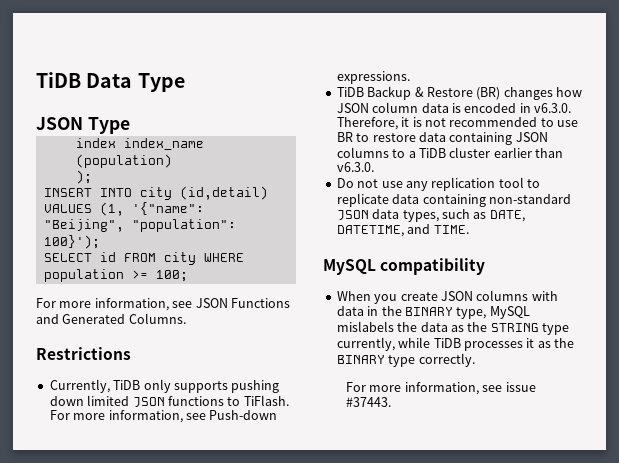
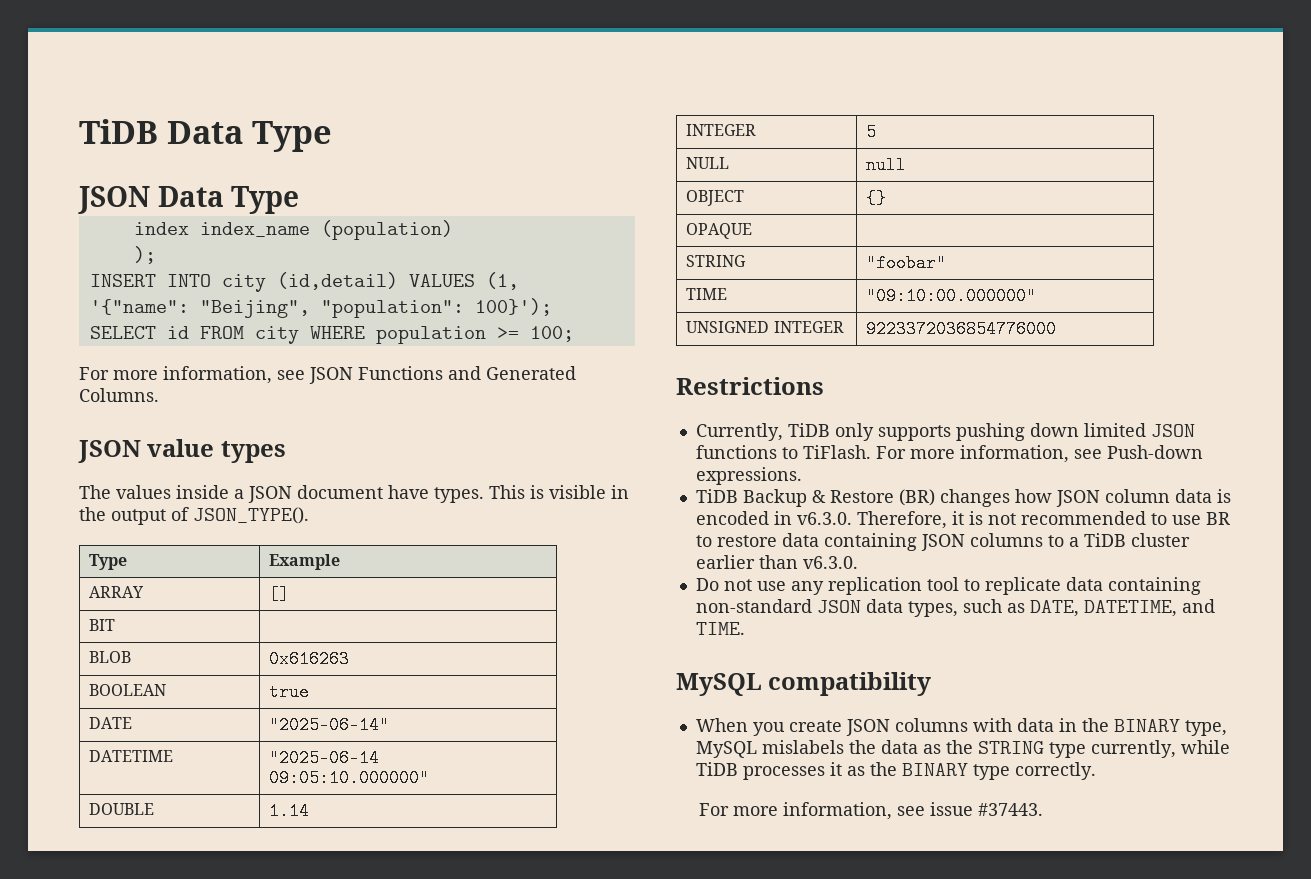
(83, 123) none -> [157,186,224,207] Data
(186, 318) none -> [78,439,286,463] [79,485,629,503] [79,507,309,525] [89,554,128,570] [269,554,341,570] [89,586,145,598] [269,585,290,603] [89,619,116,631] [89,651,132,663] [269,650,350,668] [89,684,167,696] [269,683,310,701] [89,717,133,729] [269,716,390,734] [89,750,174,762] [269,749,380,767] [269,769,430,787] [89,803,155,815] [269,802,310,820] [686,124,757,136] [866,123,877,141] [686,157,730,169] [866,156,907,174] [686,190,745,206] [866,189,887,207] [686,223,753,239] [686,255,747,267] [866,254,947,272] [686,288,728,300] [866,287,1037,305] [686,321,844,333] [866,320,1057,338] // JSON value types // The values inside a JSON document have types. This is visible in the output of JSON_TYPE(). // Type | Example // ARRAY | [] // BIT | // BLOB | 0x616263 // BOOLEAN | true // DATE | "2025-06-14" // DATETIME | "2025-06-14 09:05:10.000000" // DOUBLE | 1.14 // INTEGER | 5 // NULL | null // OBJECT | {} // OPAQUE | // STRING | "foobar" // TIME | "09:10:00.000000" // UNSIGNED INTEGER | 9223372036854776000

